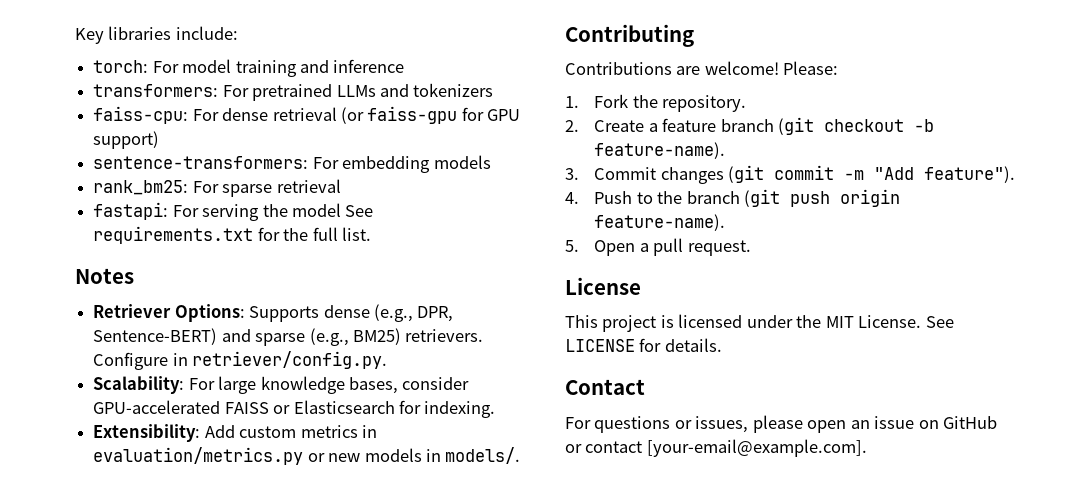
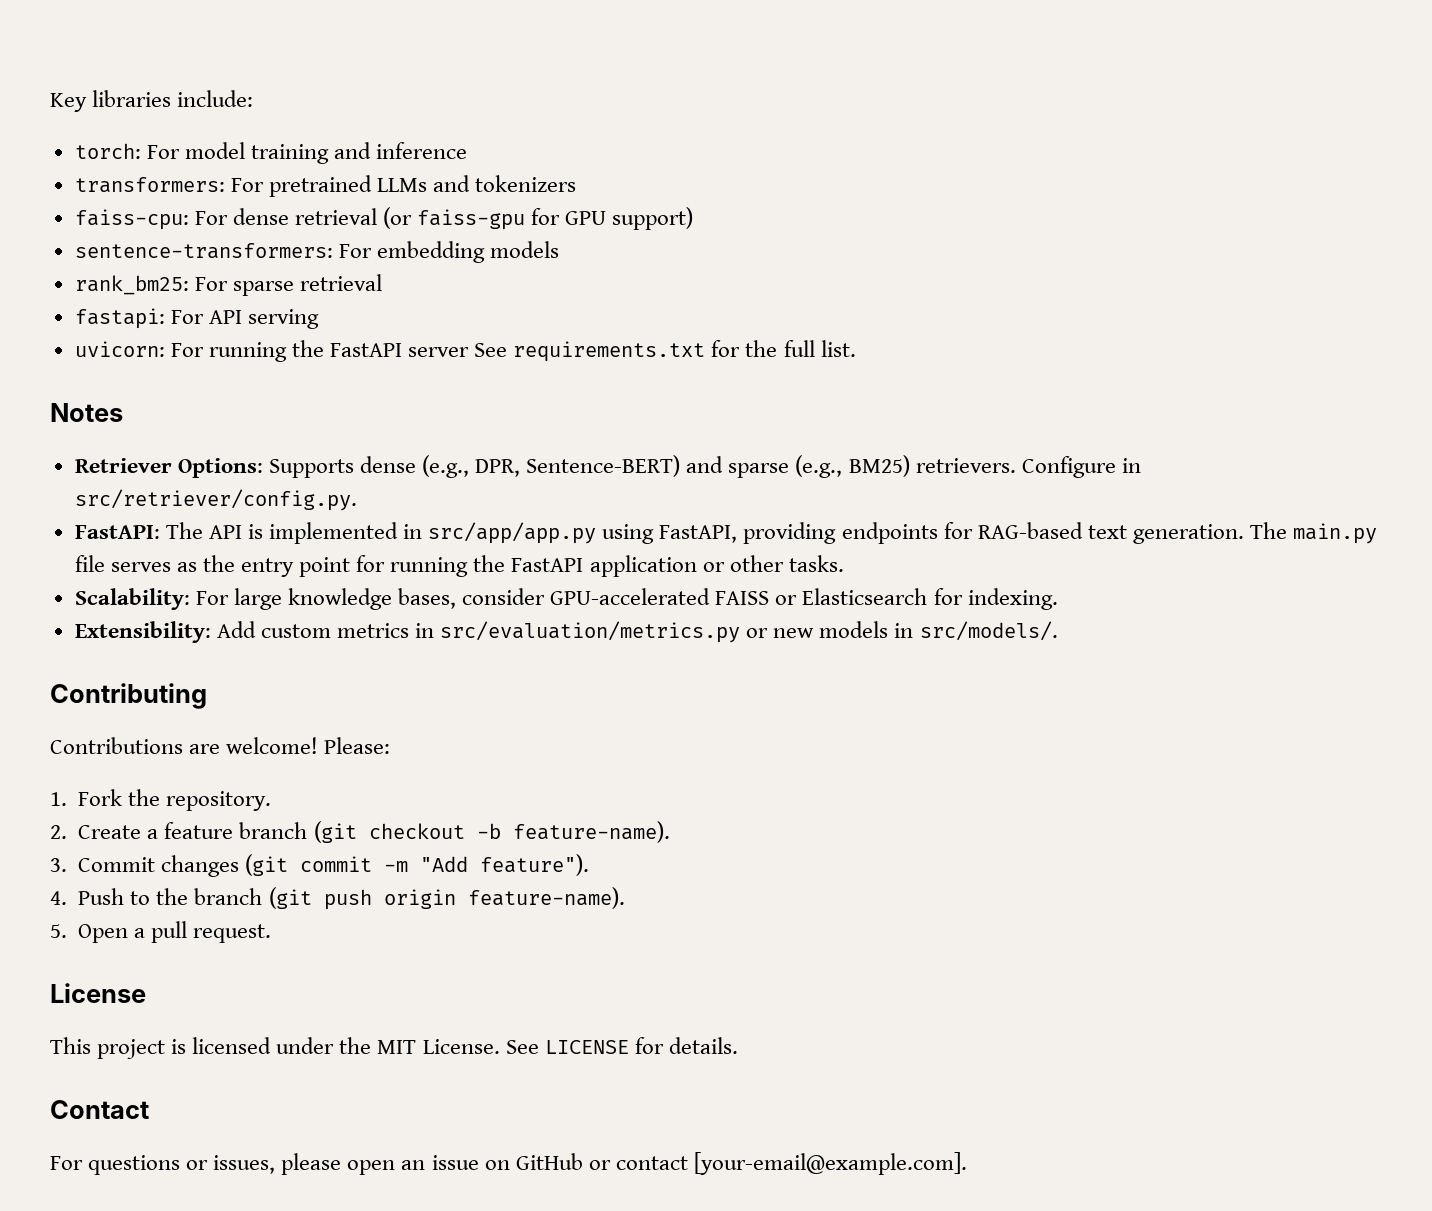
(199, 211) none -> [208,310,242,324] API
[262,203,341,217] the model -> [74,340,470,362] // uvicorn: For running the FastAPI server
[192,351,388,369] retriever/config.py. -> [74,489,357,511] [74,522,1377,544] [74,555,844,577] src/retriever/config.py. // FastAPI: The API is implemented in src/app/app.py using FastAPI, providing endpoints for RAG-based text generation. The main.py file serves as the entry point for running the FastAPI application or other tasks.
[93,447,304,465] evaluation/metrics.py -> [440,621,741,643] src/evaluation/metrics.py
[445,447,521,464] models/. -> [919,621,1058,641] src/models/.

